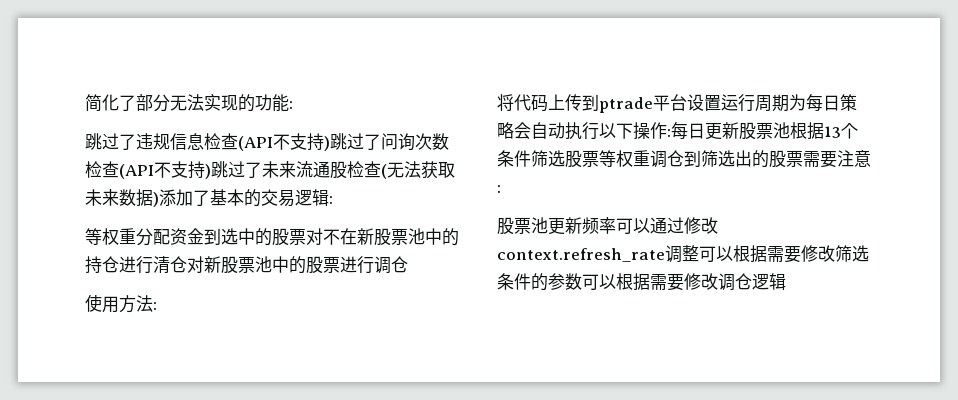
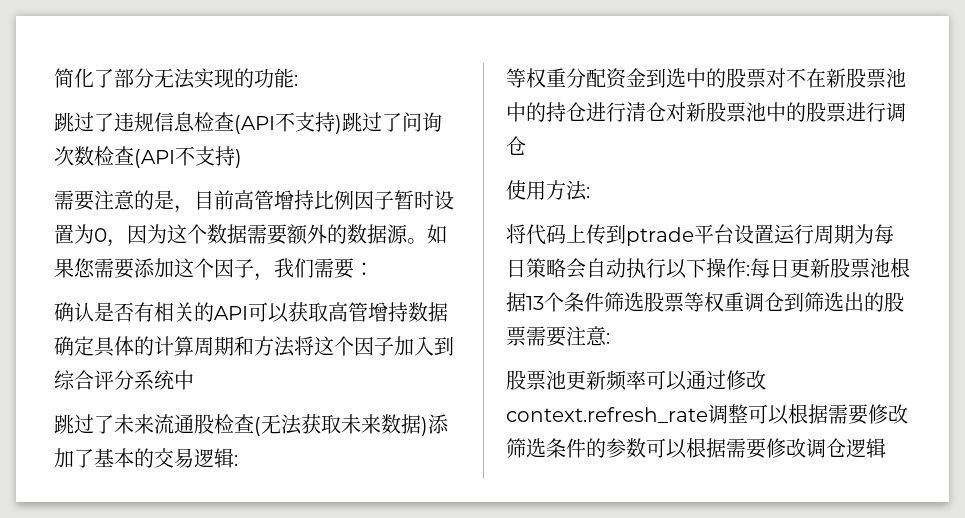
(211, 171) none -> [54,190,454,213] [54,224,447,247] [54,258,374,281] [54,302,448,323] [54,336,454,357] [54,370,194,390] // 需要注意的是，目前高管增持比例因子暂时设置为0，因为这个数据需要额外的数据源。如果您需要添加这个因子，我们需要： // 确认是否有相关的API可以获取高管增持数据确定具体的计算周期和方法将这个因子加入到综合评分系统中 //

